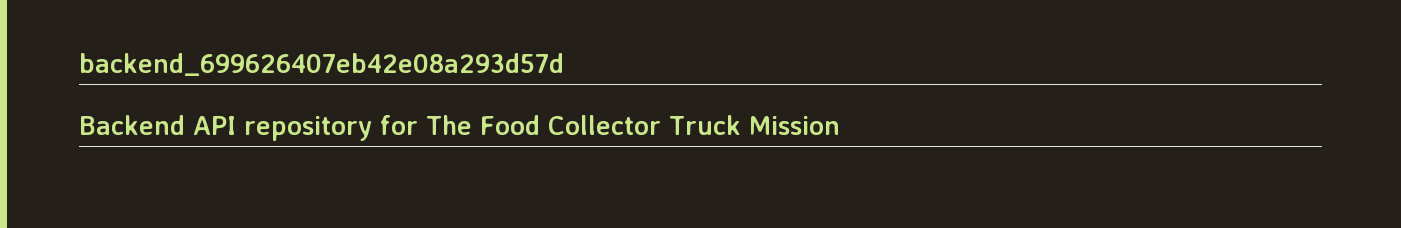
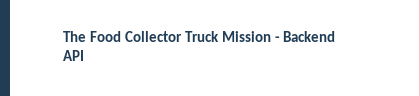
[79,53,564,76] [79,115,418,141] backend_699626407eb42e08a293d57d // Backend API repository for -> (63, 36) none
(840, 125) none -> [274,31,336,42] [63,50,84,61] - Backend API

